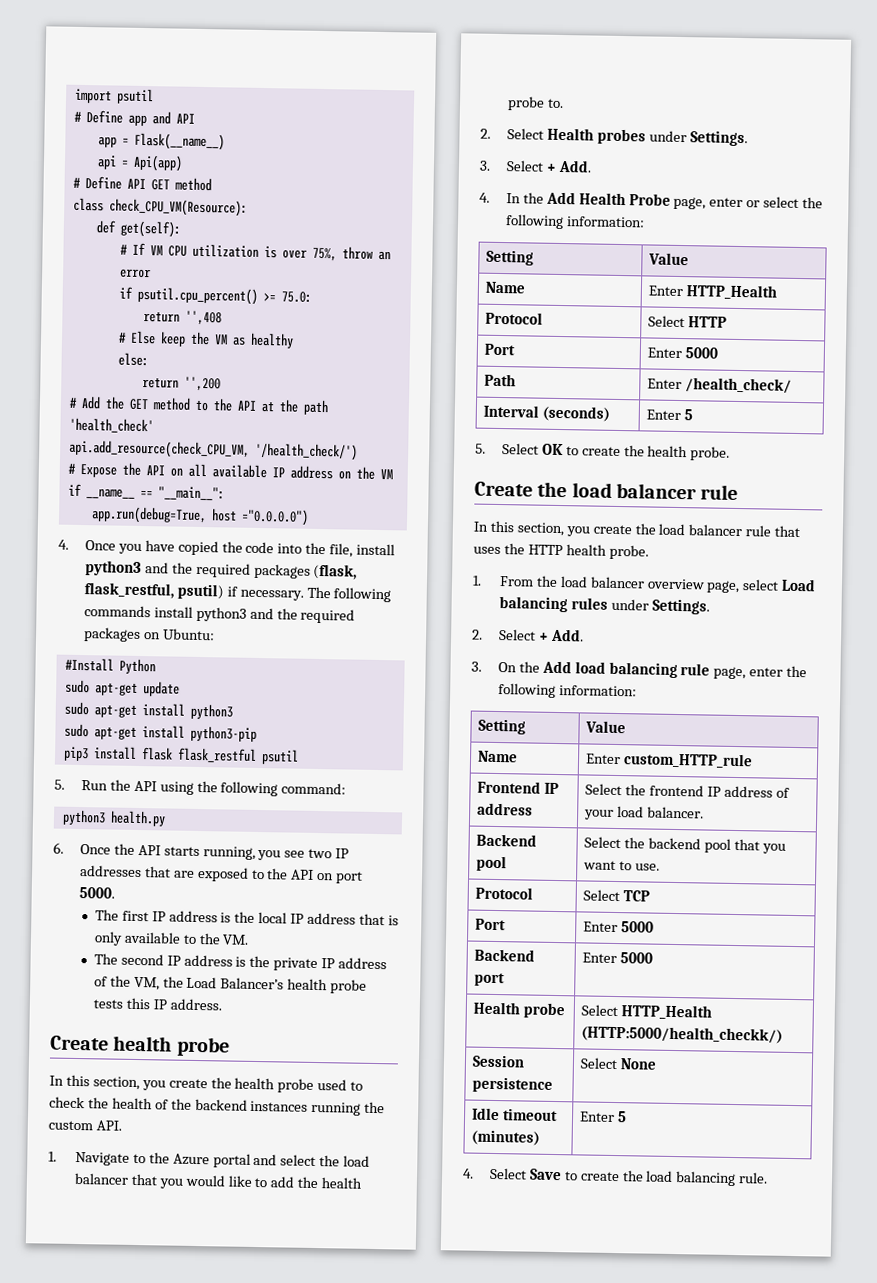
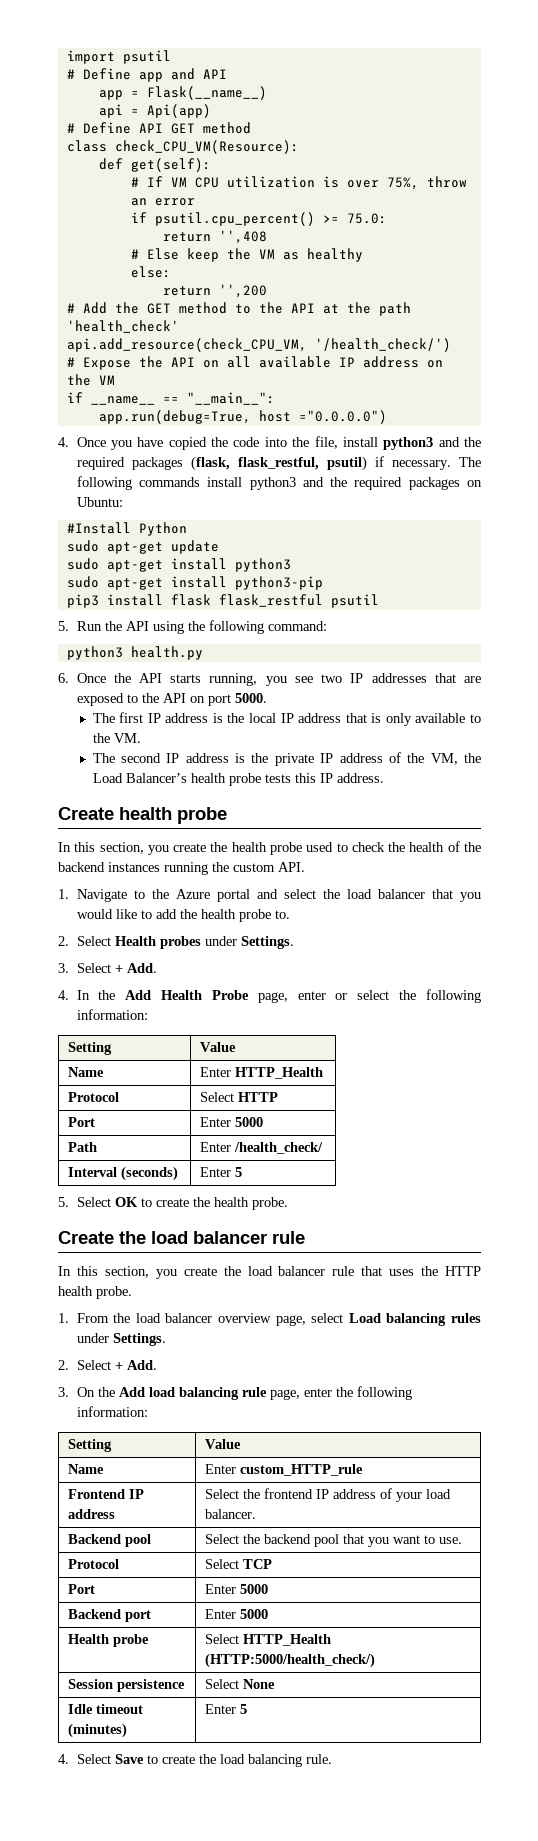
[581,1025,784,1044] (HTTP:5000/health_checkk/) -> [205,1653,376,1668] (HTTP:5000/health_check/)

